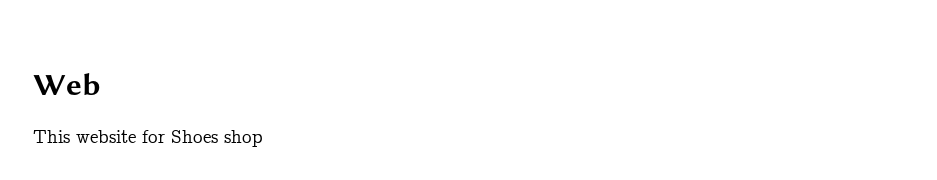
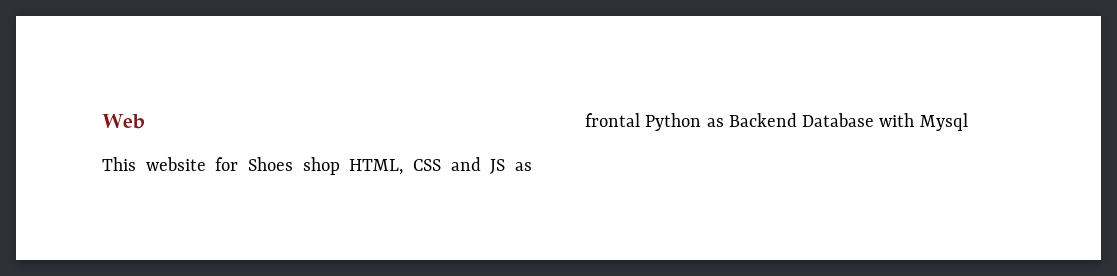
(263, 138) none -> [349,157,532,175] [585,113,968,131] HTML, CSS and JS as frontal Python as Backend Database with Mysql

